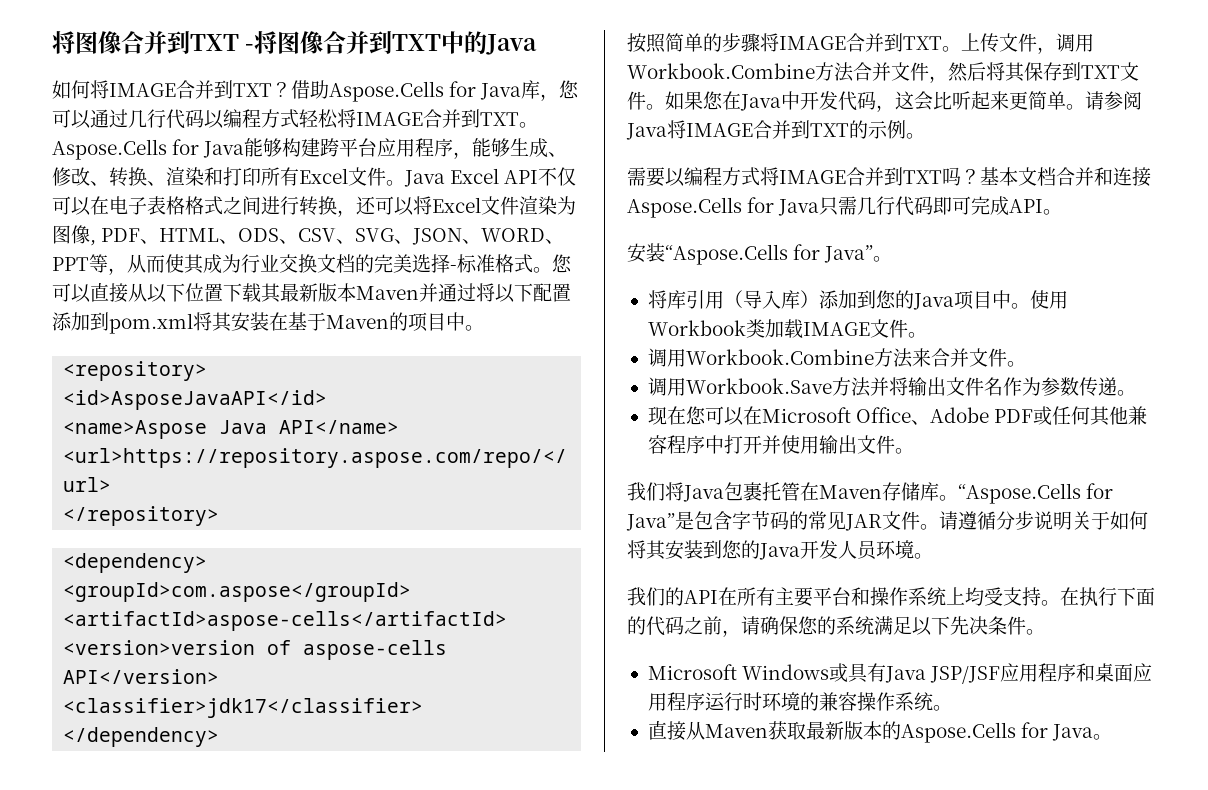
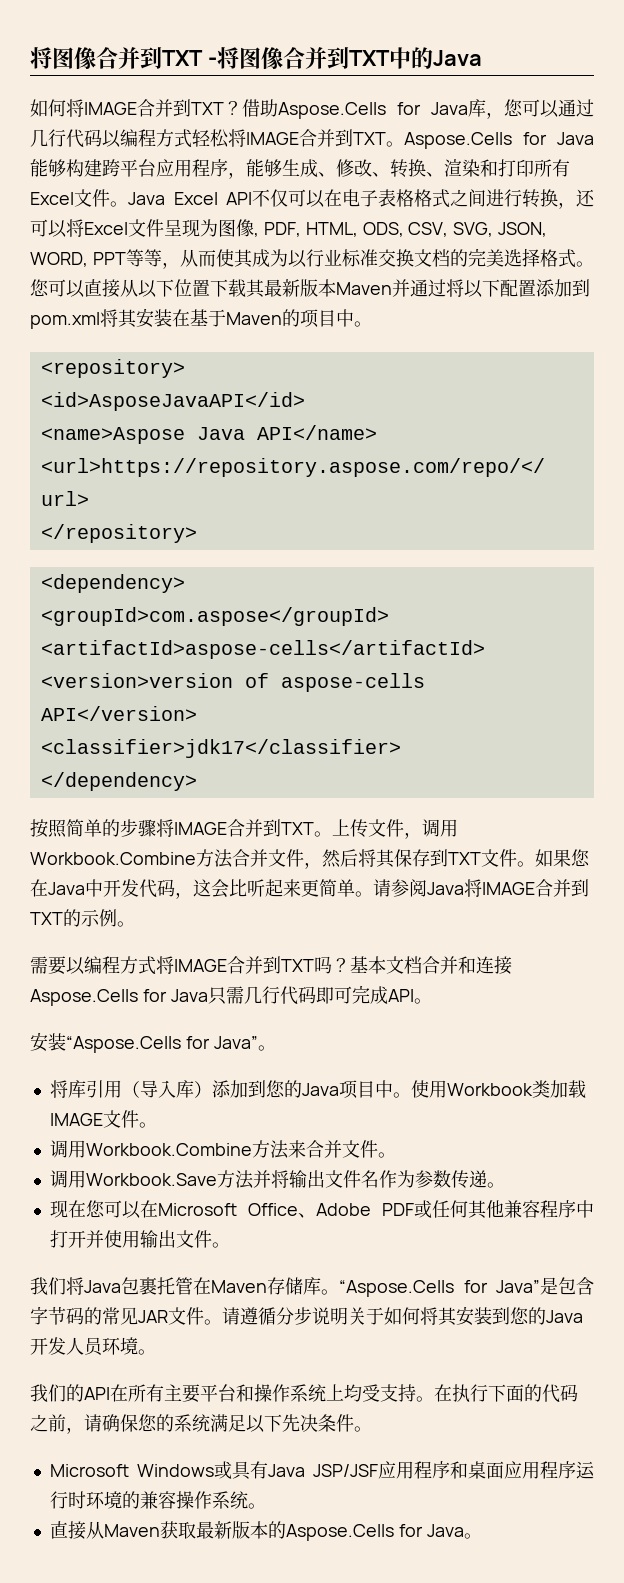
[519,195,557,215] 渲染 -> [164,219,200,237] 呈现
[101,228,565,245] [52,257,89,271] PDF、HTML、ODS、CSV、SVG、JSON、WORD、PPT -> [263,222,548,237] [30,249,144,267] PDF, HTML, ODS, CSV, SVG, JSON, WORD, PPT等
[241,254,279,273] 行业 -> [288,249,378,268] 以行业标准
[450,254,495,273] -标准 -> (540, 257) none

